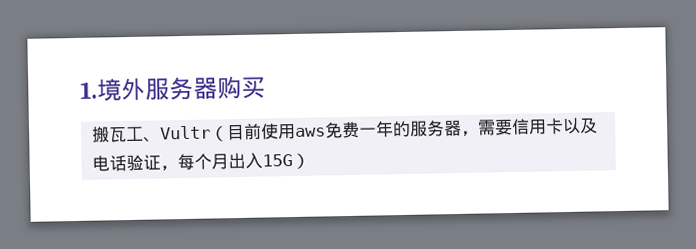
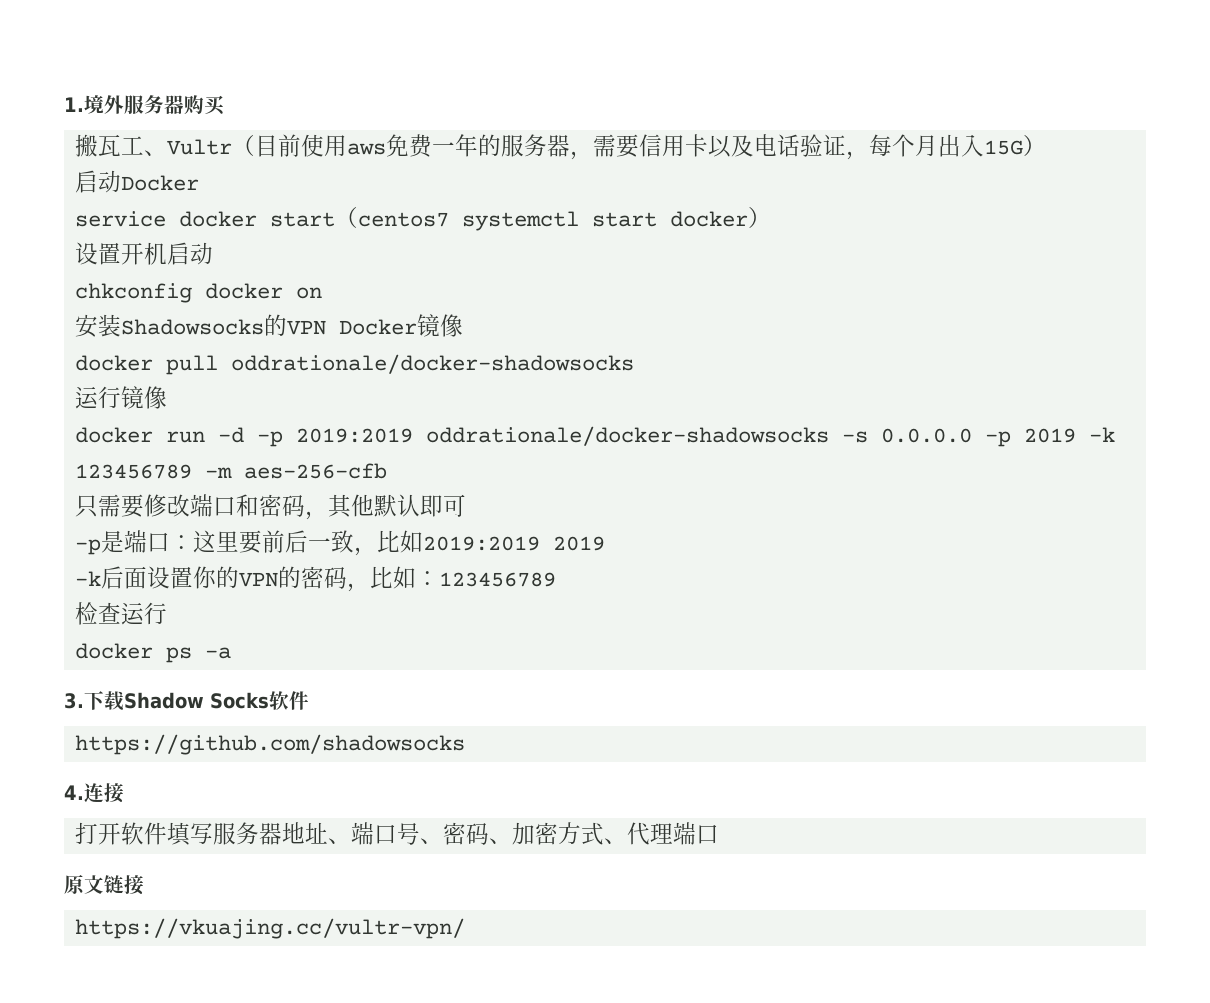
(310, 161) none -> [75,170,200,193] [75,206,772,231] [75,242,214,265] [75,283,323,303] [75,314,464,338] [75,354,635,375] [75,386,168,409] [75,426,1116,447] [75,463,388,479] [75,494,467,520] [75,530,606,556] [75,566,557,592] [75,602,168,625] [75,643,232,663] [64,691,309,711] [75,734,466,755] [64,783,124,803] [75,822,720,846] [64,875,144,895] [75,918,466,939] // 启动Docker // service docker start（centos7 systemctl start docker） // 设置开机启动 // chkconfig docker on // 安装Shadowsocks的VPN Docker镜像 // docker pull oddrationale/docker-shadowsocks // 运行镜像 // docker run -d -p 2019:2019 oddrationale/docker-shadowsocks -s 0.0.0.0 -p 2019 -k 123456789 -m aes-256-cfb // 只需要修改端口和密码，其他默认即可 // -p是端口：这里要前后一致，比如2019:2019 2019 // -k后面设置你的VPN的密码，比如：123456789 // 检查运行 // docker ps -a // 3.下载Shadow Socks软件 // https://github.com/shadowsocks // 4.连接 // 打开软件填写服务器地址、端口号、密码、加密方式、代理端口 // 原文链接 // https://vkuajing.cc/vultr-vpn/

